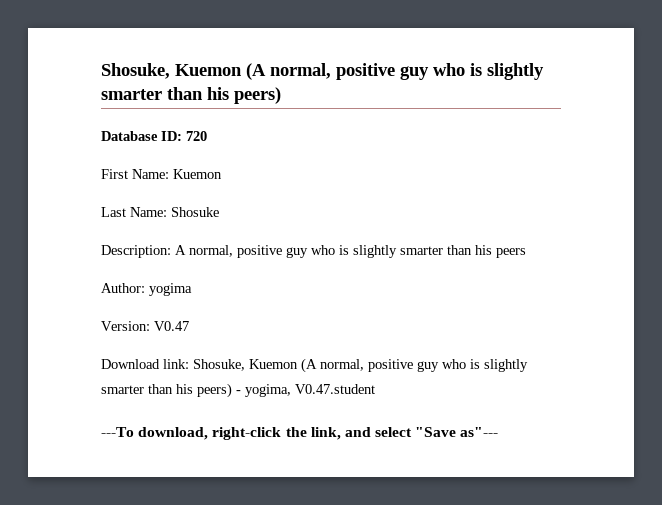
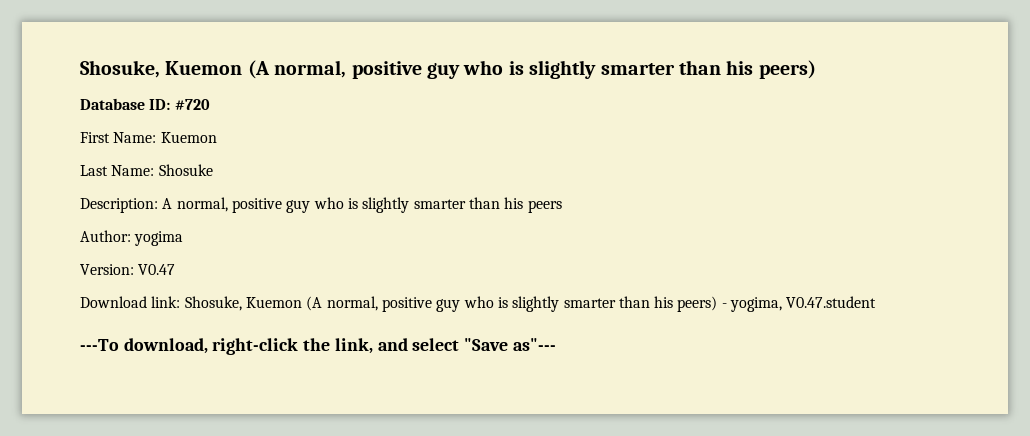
[186,131,207,141] 720 -> [174,99,210,110] #720

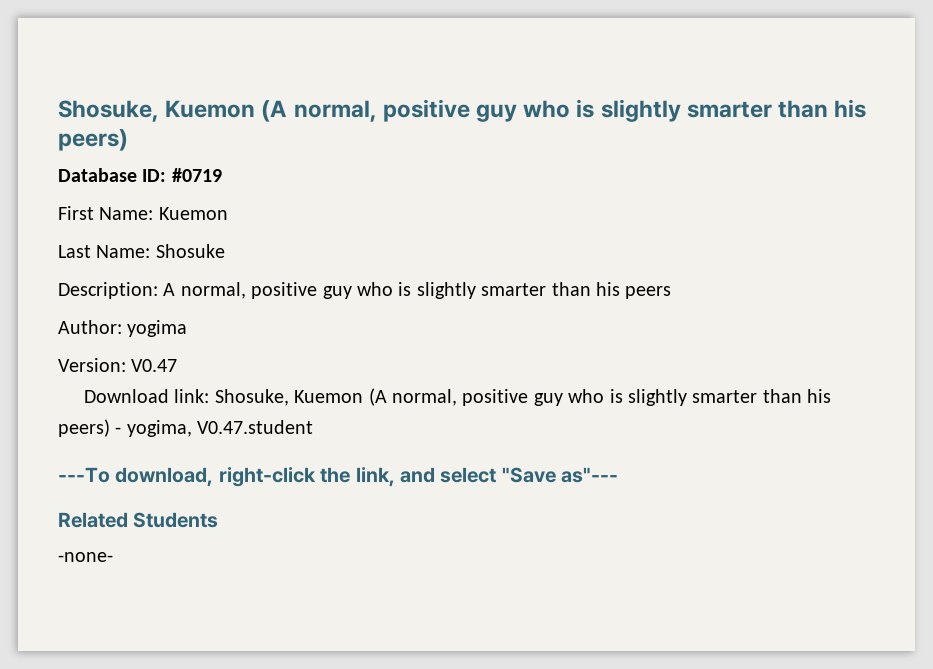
[174,99,210,110] #720 -> [171,168,222,182] #0719
(556, 344) none -> [58,512,219,528] [58,552,113,562] // Related Students // -none-

